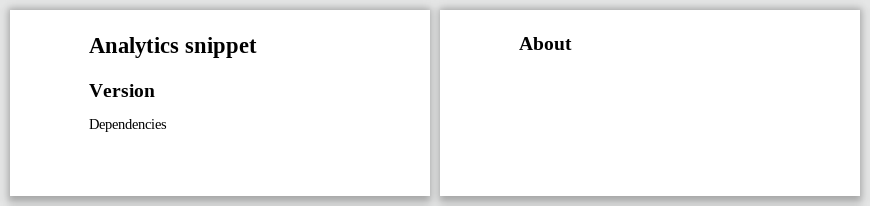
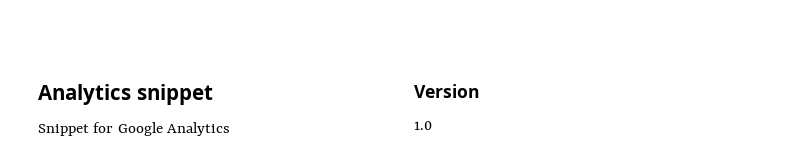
(258, 47) none -> [38,122,231,136] // Snippet for Google Analytics
[89,119,167,132] [519,37,572,50] Dependencies // About -> [414,121,432,130] 1.0

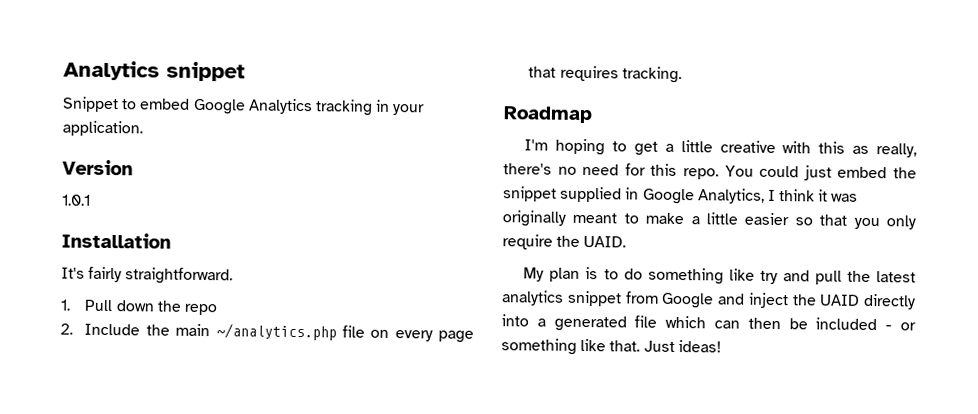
[93,122,114,133] for -> [122,98,191,110] to embed
[414,84,480,98] [414,121,432,130] // Version // 1.0 -> [314,99,426,116] [62,120,143,137] [62,159,133,176] [61,194,91,206] [61,232,171,249] [61,266,234,285] [60,299,217,316] [60,323,474,343] [528,65,682,84] [503,106,593,124] [524,138,917,158] [503,163,917,181] [503,186,859,205] [502,210,916,230] [502,234,627,250] [523,267,916,285] [501,290,916,310] [501,314,916,332] [501,338,722,355] tracking in your application. // Version // 1.0.1 // Installation // It's fairly straightforward. // 1. Pull down the repo // 2. Include the main ~/analytics.php file on every page that requires tracking. // Roadmap // I'm hoping to get a little creative with this as really, there's no need for this repo. You could just embed the snippet supplied in Google Analytics, I think it was originally meant to make a little easier so that you only require the UAID. // My plan is to do something like try and pull the latest analytics snippet from Google and inject the UAID directly into a generated file which can then be included - or something like that. Just ideas!

